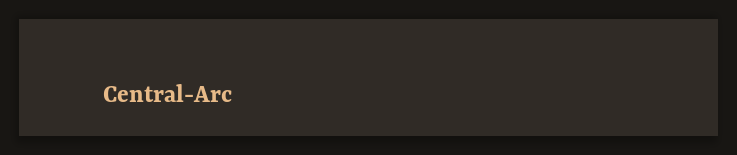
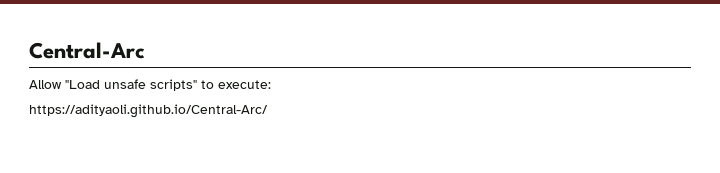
(232, 93) none -> [29,79,271,91] [29,104,268,118] // Allow "Load unsafe scripts" to execute: // https://adityaoli.github.io/Central-Arc/

